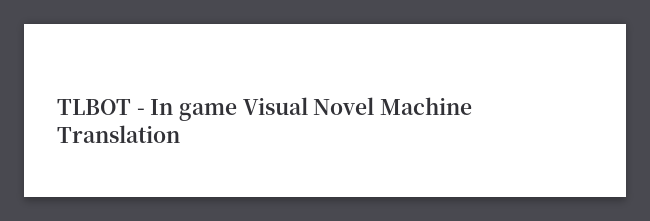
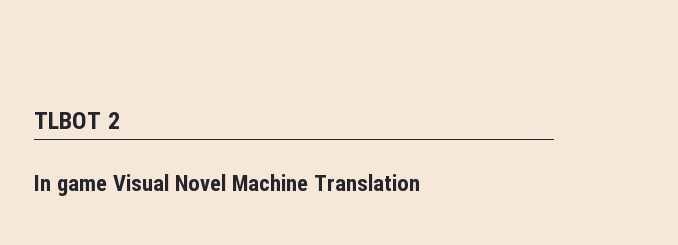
[136,108,145,115] - -> [107,112,120,129] 2 //

